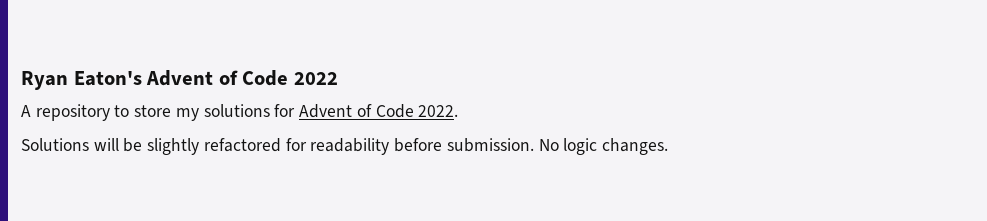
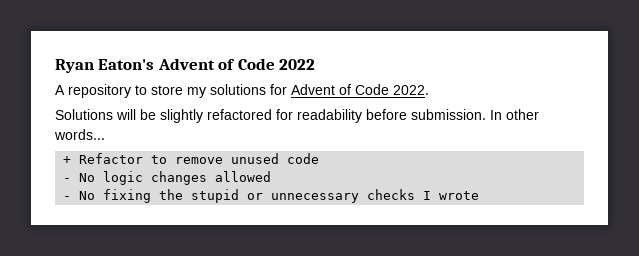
[538,138,668,155] No logic changes. -> [490,109,539,120] [54,129,105,140] [63,153,320,164] [63,171,272,185] [63,189,480,203] In other words... // + Refactor to remove unused code // - No logic changes allowed // - No fixing the stupid or unnecessary checks I wrote

